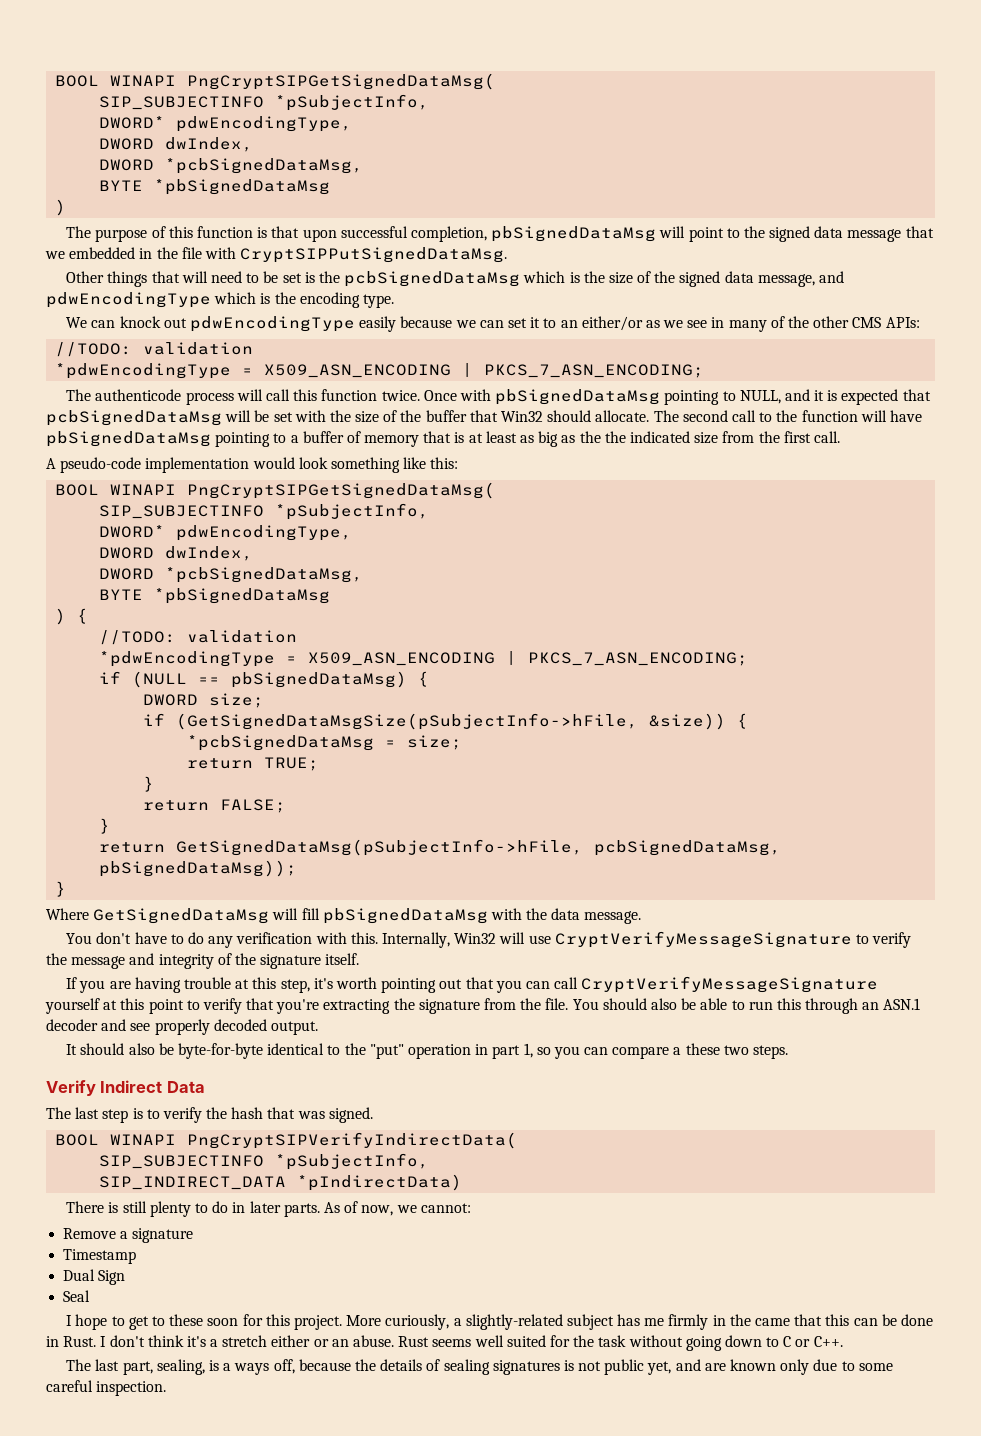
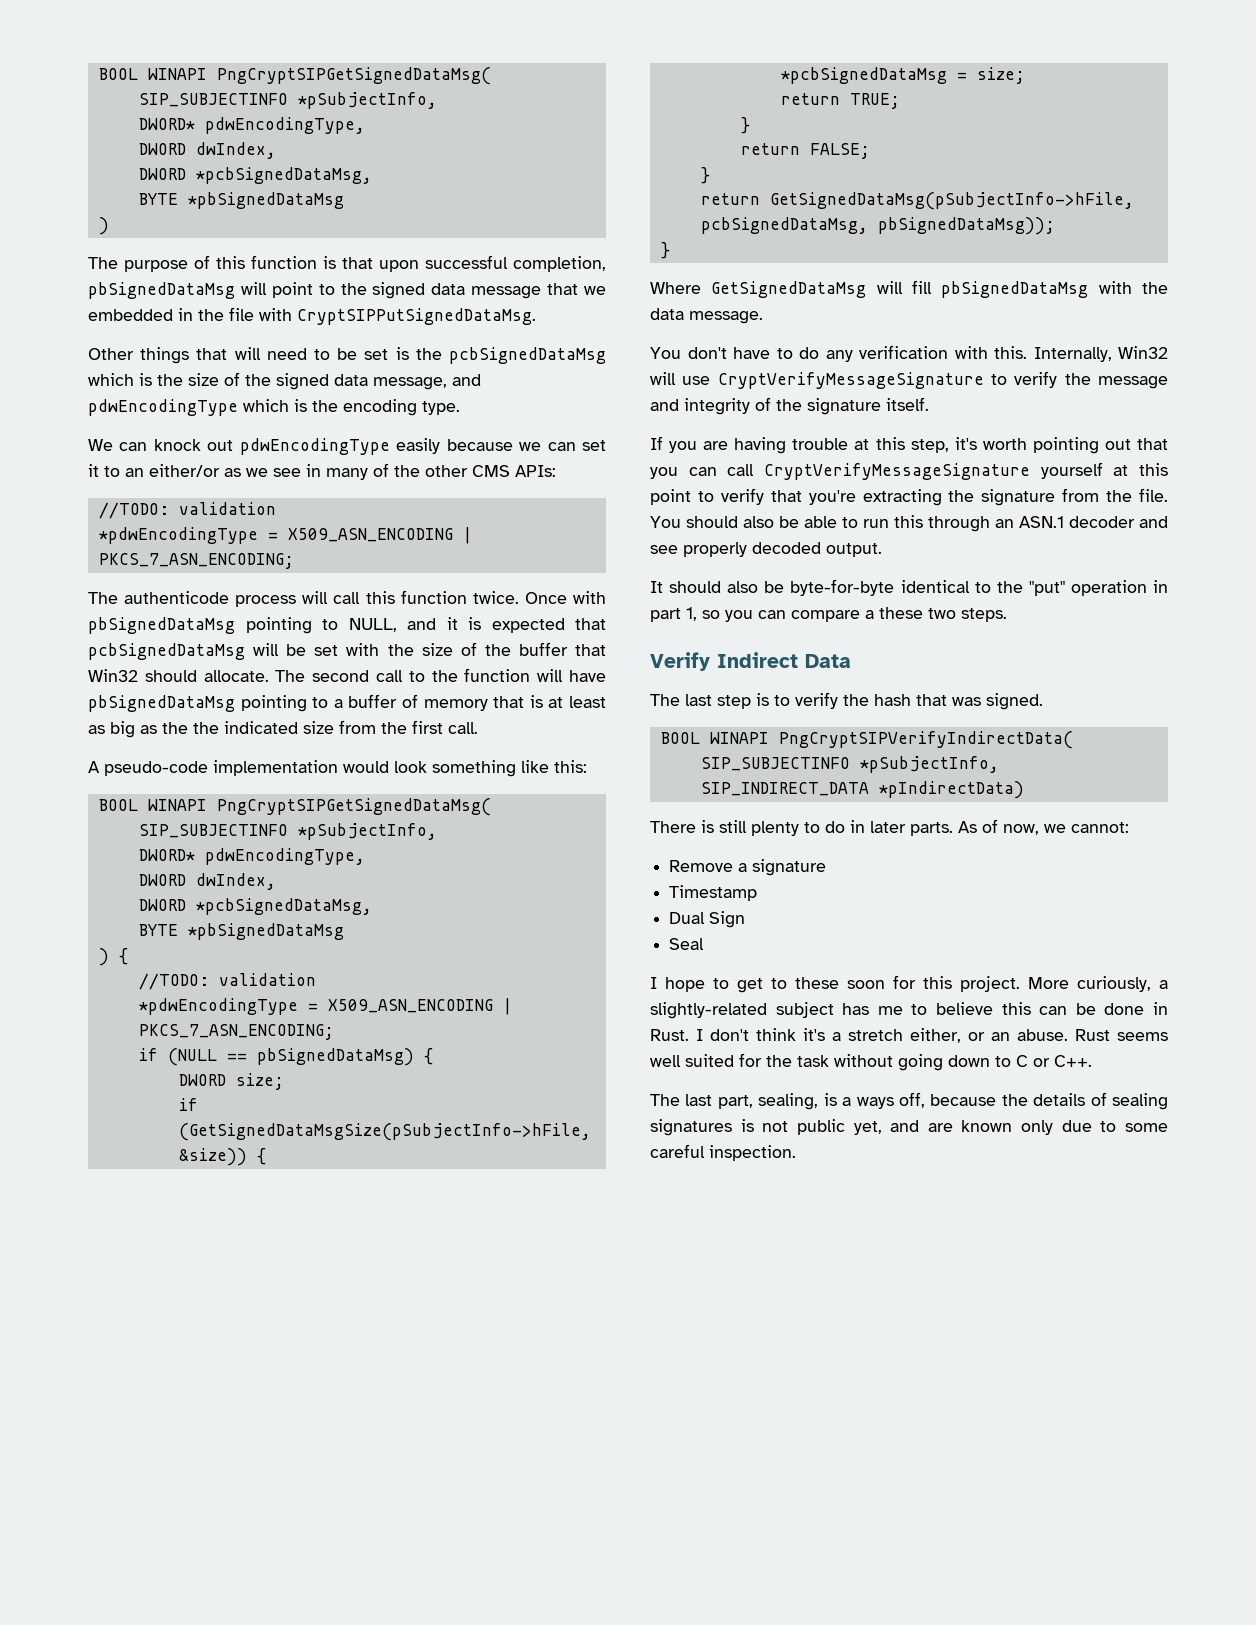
[668,1314,823,1330] firmly in the came that -> [911,1002,993,1015] to believe
[271,1335,311,1347] either -> [910,1028,961,1043] either,

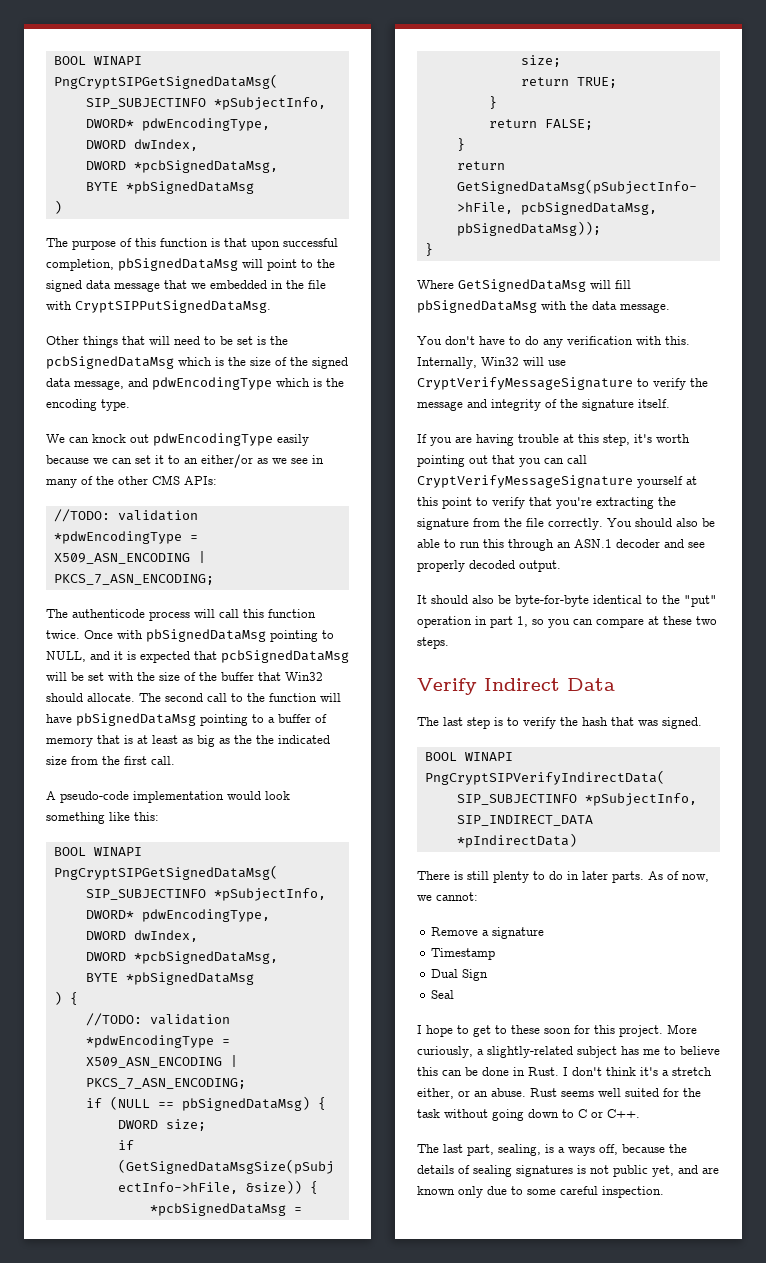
[1139,488,1168,502] file. -> [526,518,603,530] file correctly.
[865,610,874,619] a -> [648,616,659,625] at

